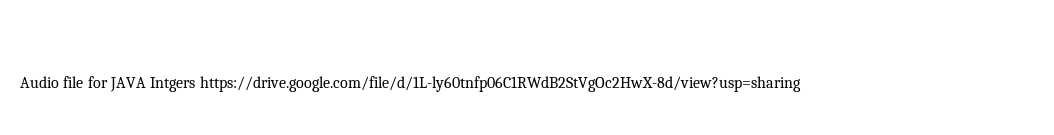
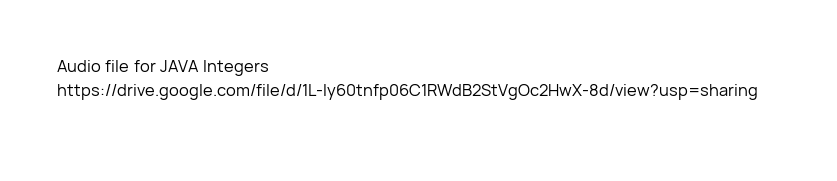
[150,77,196,92] Intgers -> [202,60,269,76] Integers

